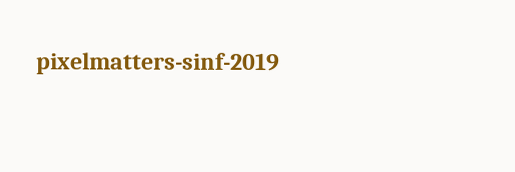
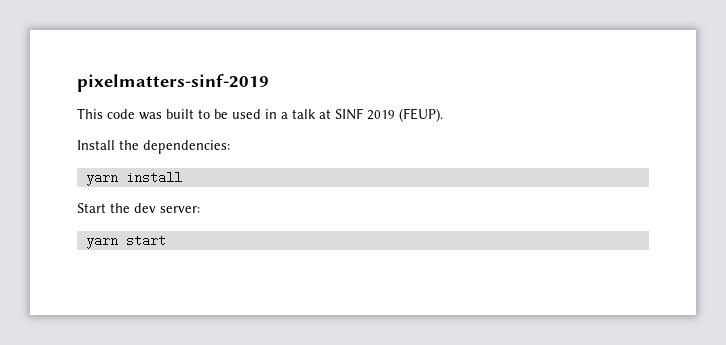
(280, 64) none -> [77,108,443,122] [77,140,230,154] [85,171,182,186] [77,203,200,213] [85,234,166,249] // This code was built to be used in a talk at SINF 2019 (FEUP). // Install the dependencies: // yarn install // Start the dev server: // yarn start

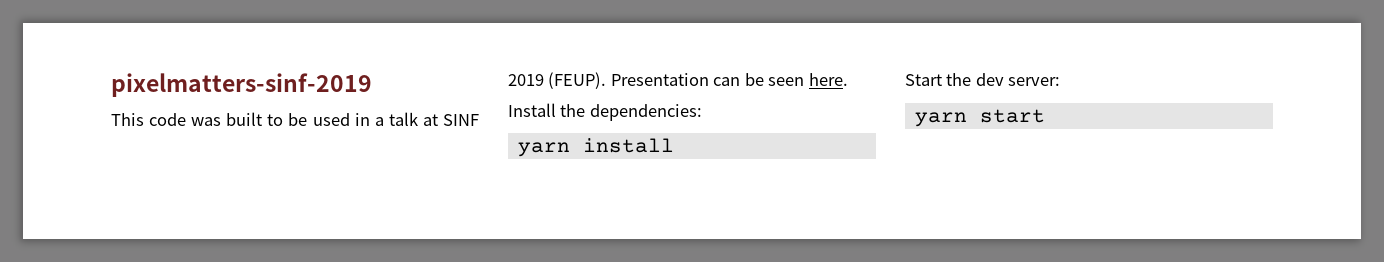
(443, 115) none -> [610,73,848,86] Presentation can be seen here.

